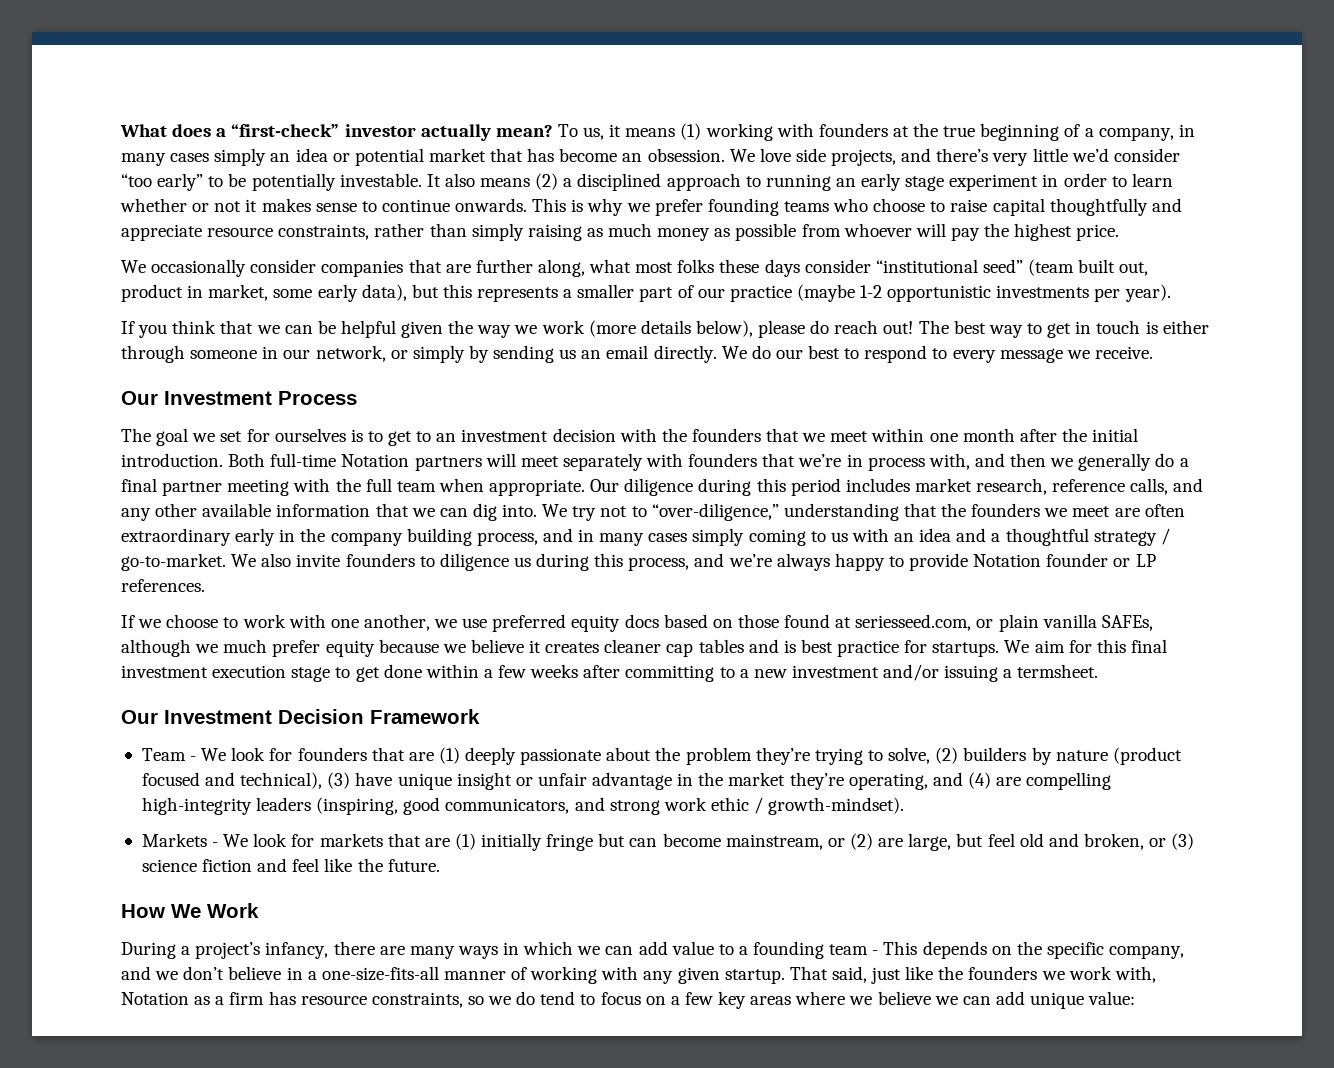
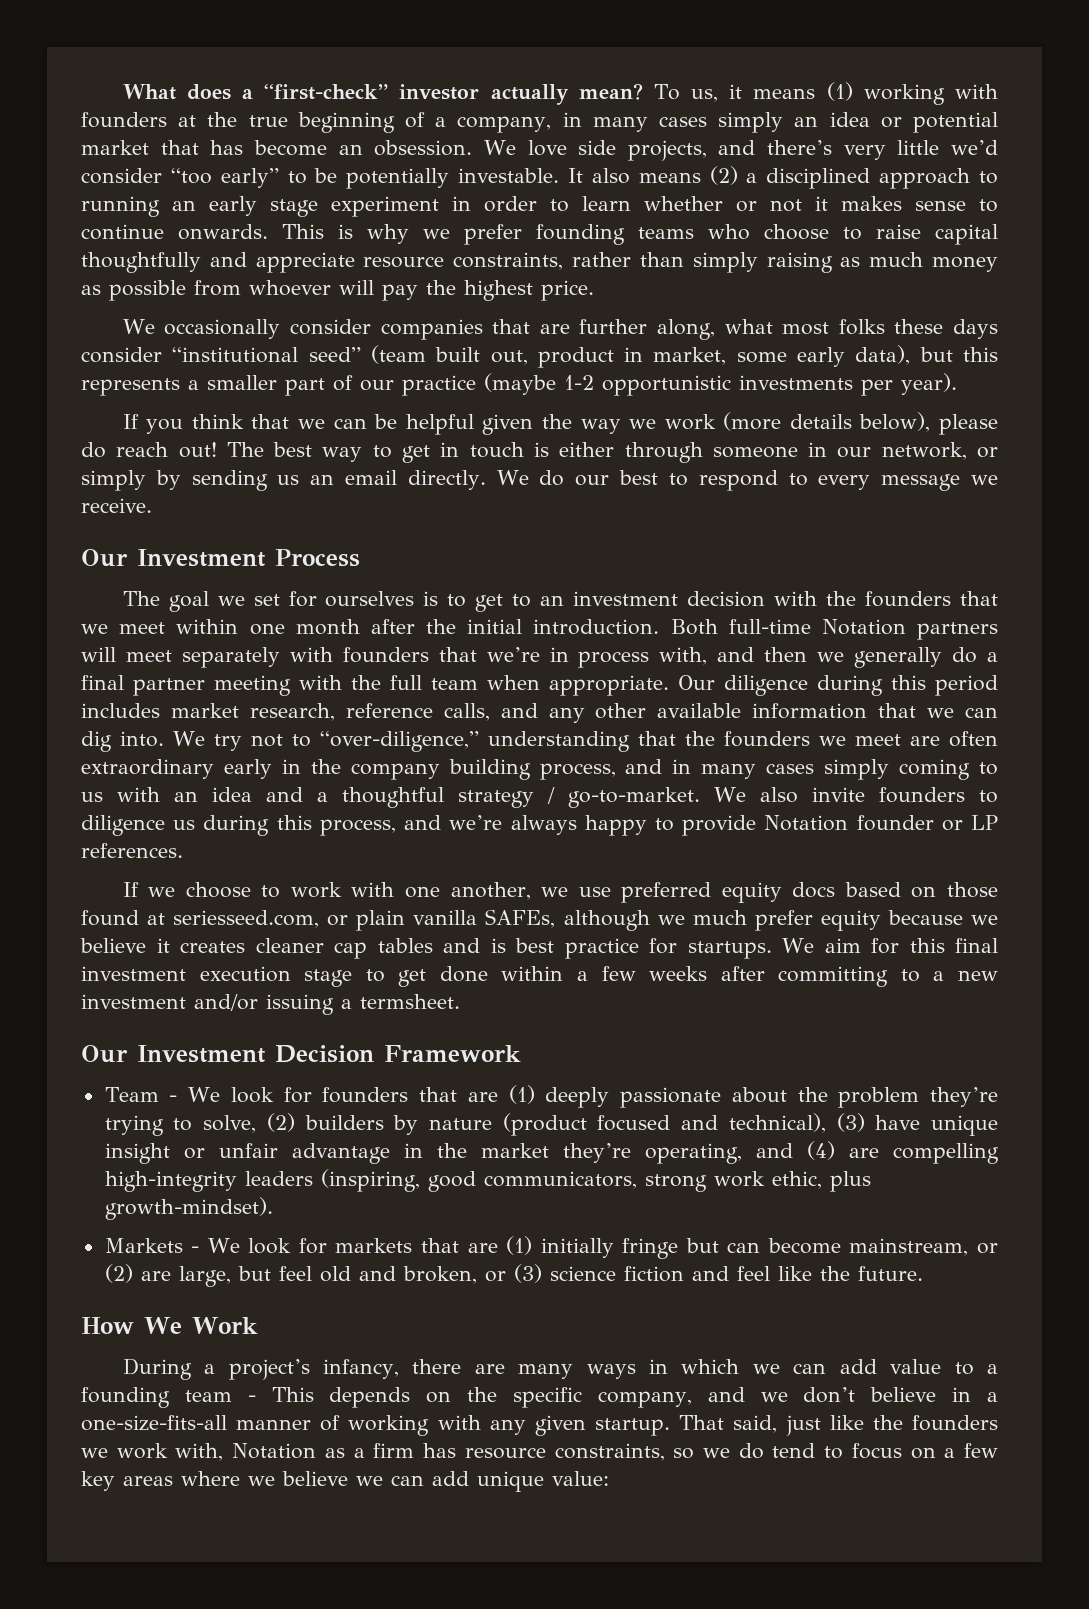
[574,797,605,811] and -> (637, 1180) none
[710,797,764,814] ethic / -> [771,1171,871,1192] ethic, plus

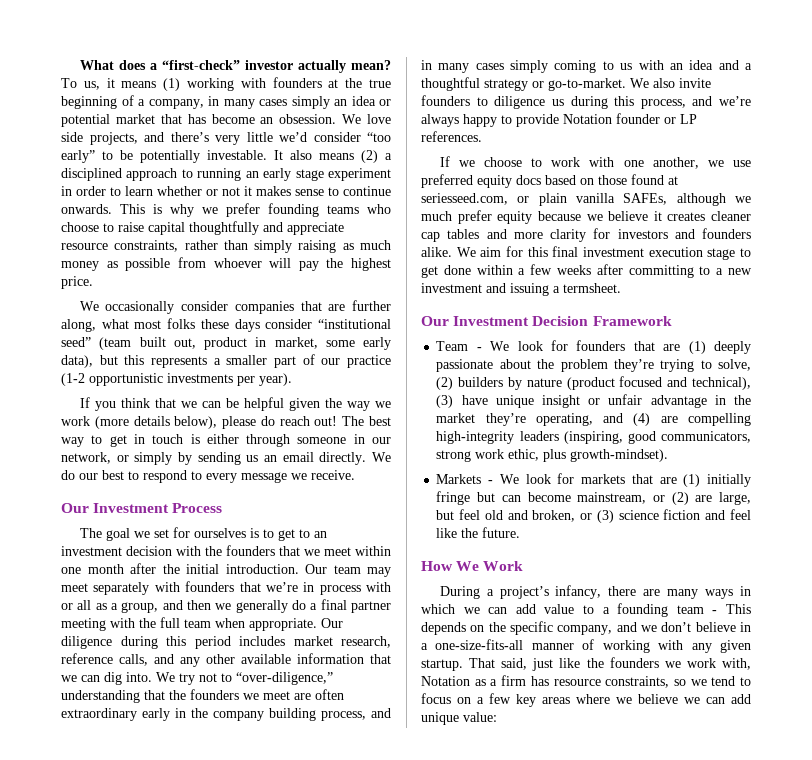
[484,373,594,395] (maybe 1-2 -> [61,373,85,386] (1-2
[670,619,998,640] [81,647,116,662] Both full-time Notation partners will -> [305,564,391,577] Our team may
[659,647,708,665] with, -> [366,582,391,592] [61,600,159,613] with or all as a group,
[547,787,556,804] / -> [532,81,544,88] or
[490,938,772,959] is best practice for startups. -> [513,228,751,242] [421,247,452,257] more clarity for investors and founders alike.
[194,994,258,1011] and/or -> [486,283,506,293] and
[738,1443,764,1459] do -> (707, 682) none

